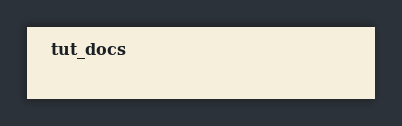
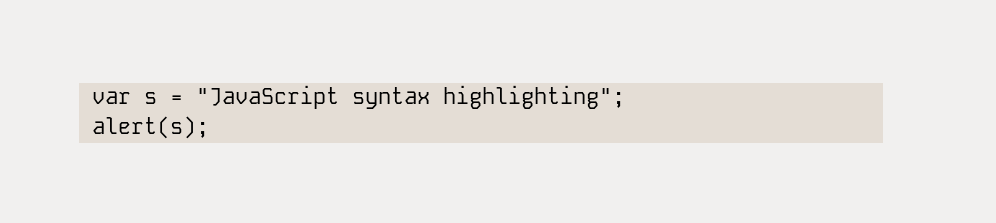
[51,43,126,59] tut_docs -> [91,85,625,109] [91,116,209,139] var s = "JavaScript syntax highlighting"; // alert(s);

